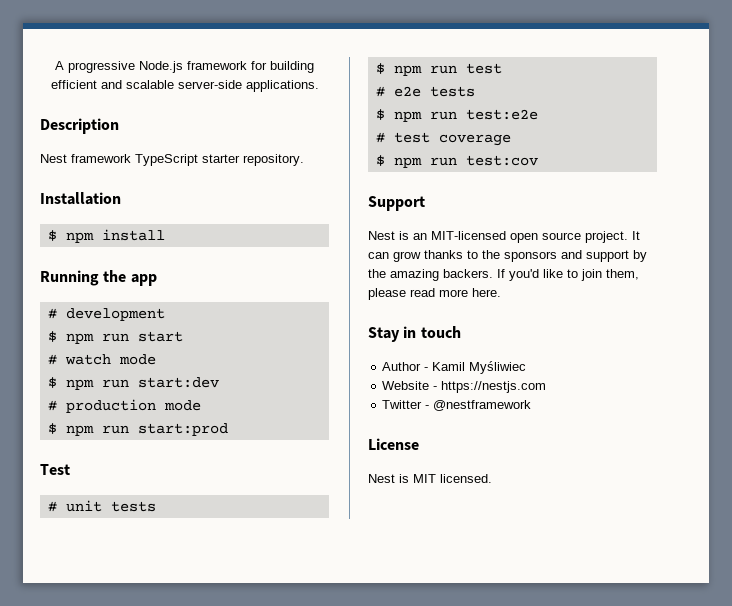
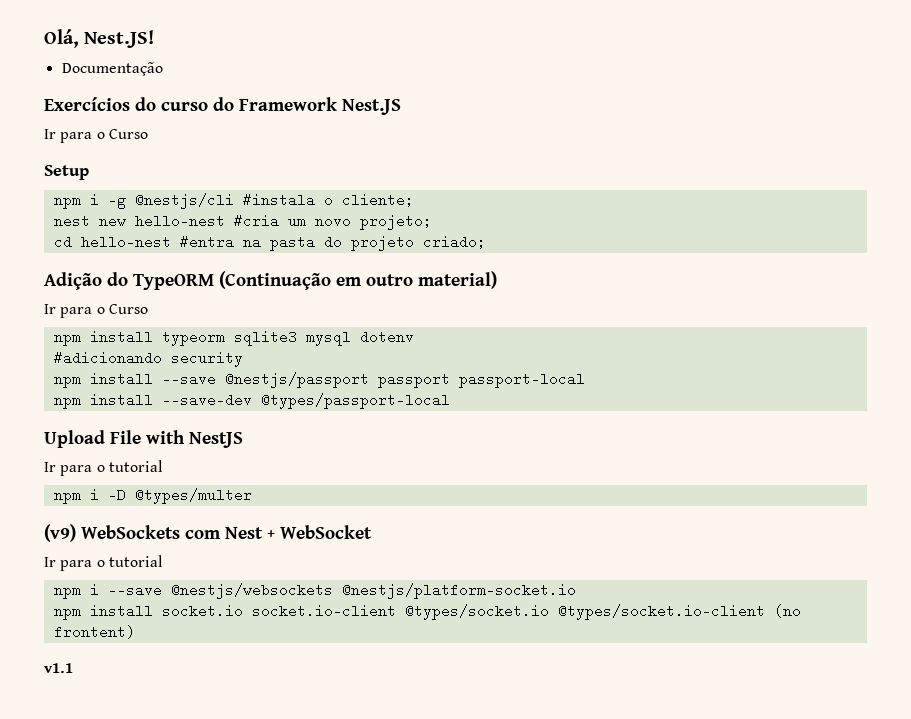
[55,61,314,73] [50,80,319,92] [40,118,119,134] [40,154,304,166] [40,192,121,205] [47,229,165,243] [40,270,157,286] [47,308,165,321] [47,331,183,344] [47,354,156,365] [47,377,219,390] [47,399,201,413] [47,423,228,436] [40,464,70,475] [47,500,156,512] [375,63,502,76] [375,86,475,97] [375,109,538,122] [375,132,511,146] [375,155,538,168] [368,196,425,211] [368,231,640,243] [368,250,647,262] [368,269,639,281] [368,288,501,300] [368,326,461,342] [382,361,527,374] [382,381,547,393] [382,400,532,411] [368,438,419,450] [368,474,492,483] A progressive Node.js framework for building efficient and scalable server-side applications. // Description // Nest framework TypeScript starter repository. // Installation // $ npm install // Running the app // # development // $ npm run start // # watch mode // $ npm run start:dev // # production mode // $ npm run start:prod // Test // # unit tests // $ npm run test // # e2e tests // $ npm run test:e2e // # test coverage // $ npm run test:cov // Support // Nest is an MIT-licensed open source project. It can grow thanks to the sponsors and support by the amazing backers. If you'd like to join them, please read more here. // Stay in touch // Author - Kamil Myśliwiec // Website - https://nestjs.com // Twitter - @nestframework // License // Nest is MIT licensed. -> [44,29,155,48] [61,62,163,76] [44,97,401,115] [44,129,148,143] [44,165,89,180] [53,193,414,209] [53,214,432,230] [53,235,486,251] [44,271,497,290] [44,304,148,318] [53,330,414,346] [53,351,243,367] [53,372,585,388] [53,393,450,409] [44,430,243,448] [44,460,163,476] [53,488,252,504] [44,524,372,542] [44,555,163,571] [53,583,576,599] [53,604,801,620] [53,625,135,639] [44,663,73,673] Olá, Nest.JS! // Documentação // Exercícios do curso do Framework Nest.JS // Ir para o Curso // Setup // npm i -g @nestjs/cli #instala o cliente; // nest new hello-nest #cria um novo projeto; // cd hello-nest #entra na pasta do projeto criado; // Adição do TypeORM (Continuação em outro material) // Ir para o Curso // npm install typeorm sqlite3 mysql dotenv // #adicionando security // npm install --save @nestjs/passport passport passport-local // npm install --save-dev @types/passport-local // Upload File with NestJS // Ir para o tutorial // npm i -D @types/multer // (v9) WebSockets com Nest + WebSocket // Ir para o tutorial // npm i --save @nestjs/websockets @nestjs/platform-socket.io // npm install socket.io socket.io-client @types/socket.io @types/socket.io-client (no frontent) // v1.1

